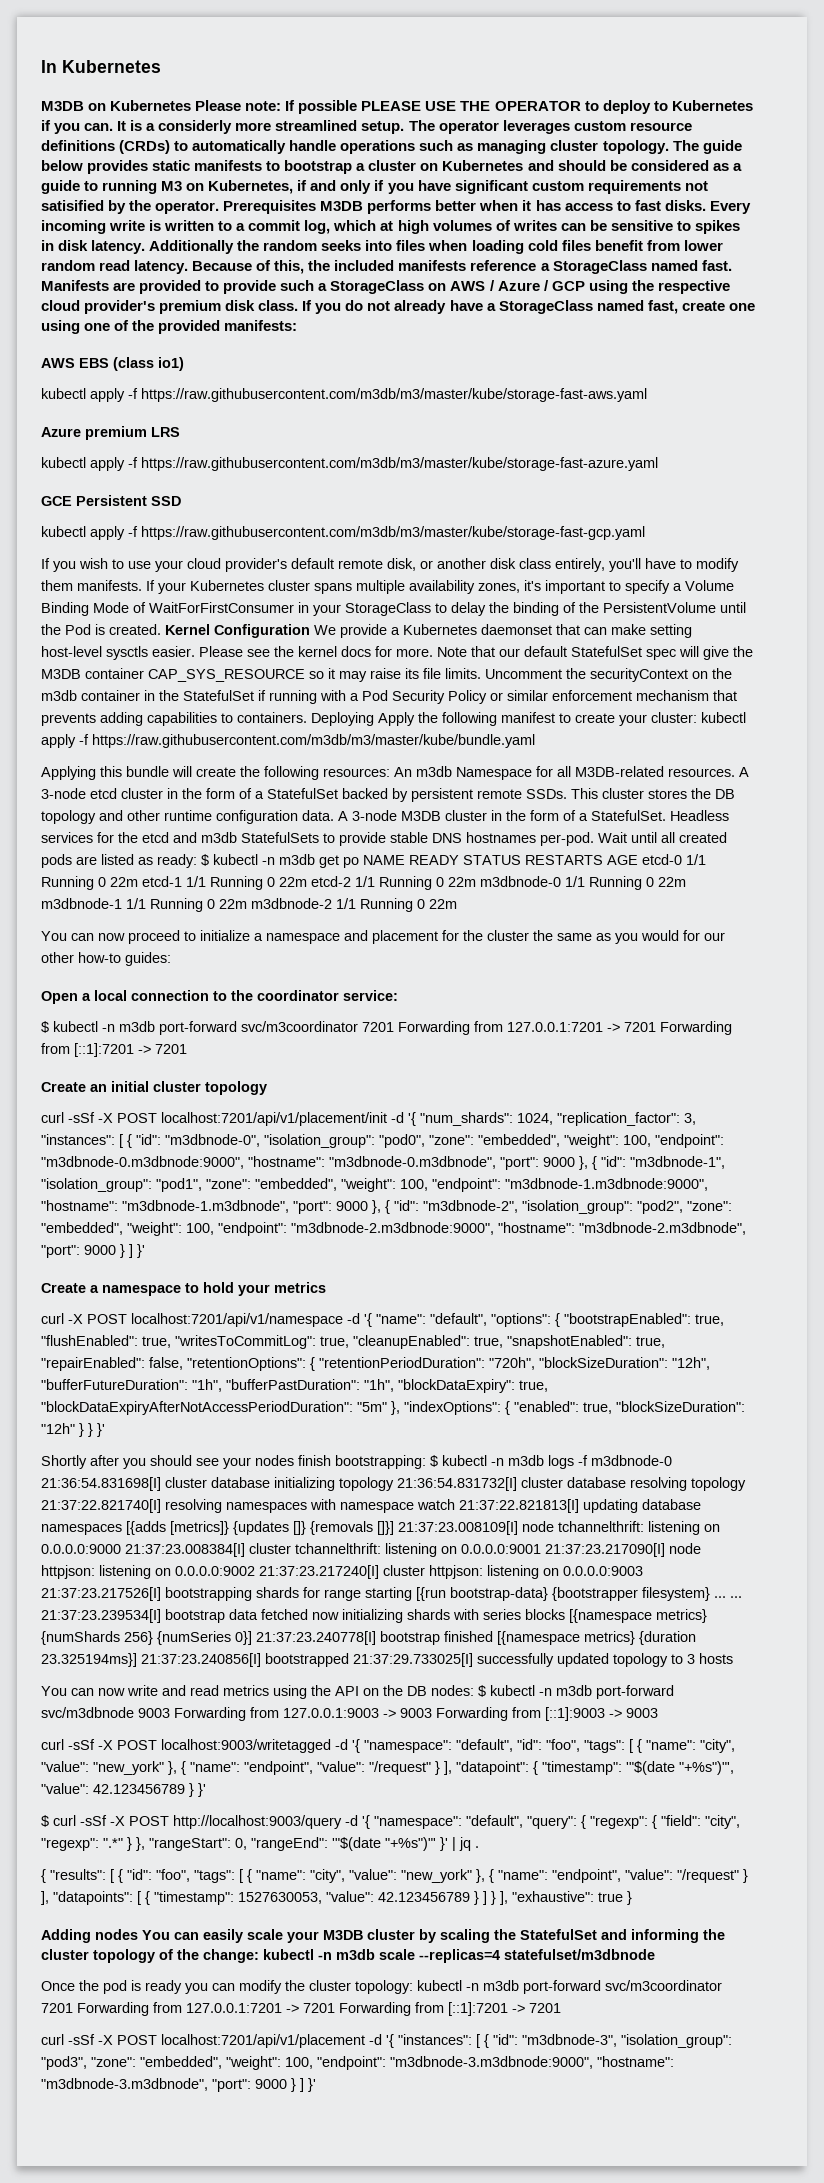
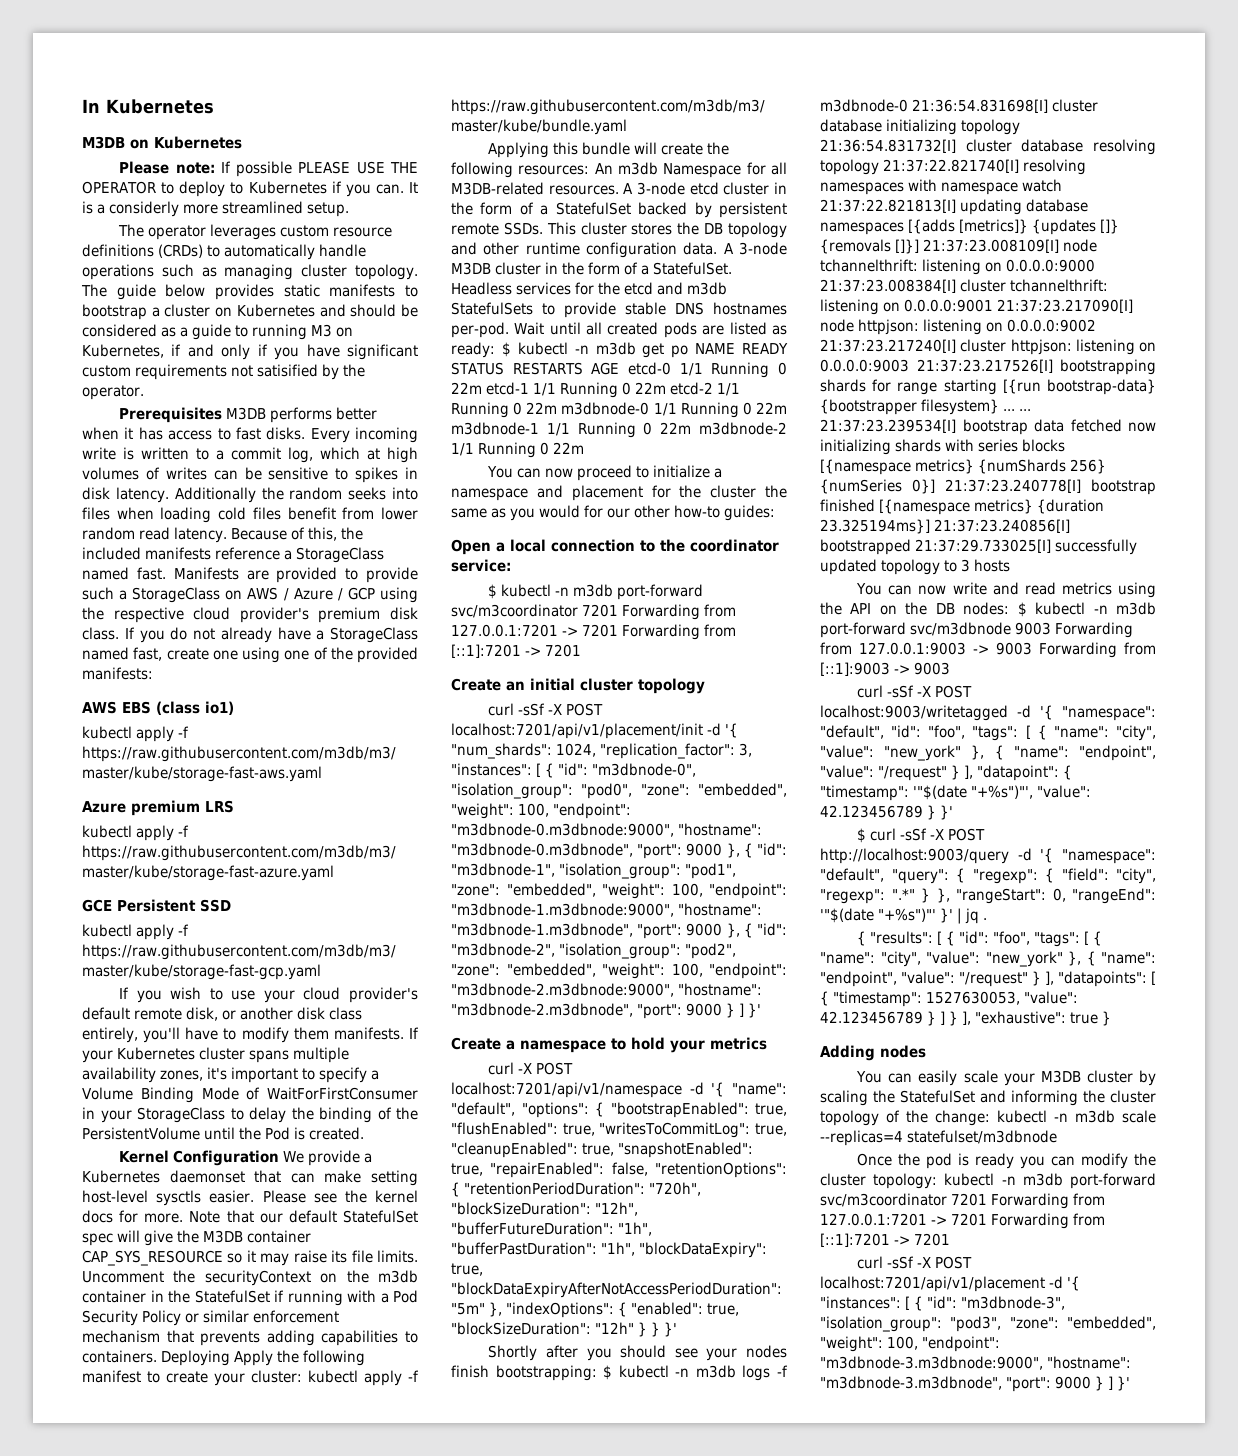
(192, 105) none -> (242, 142) //
(405, 127) none -> (349, 209) //
(220, 207) none -> (144, 392) //
(161, 629) none -> (364, 1133) //
(138, 1934) none -> (926, 1051) //

